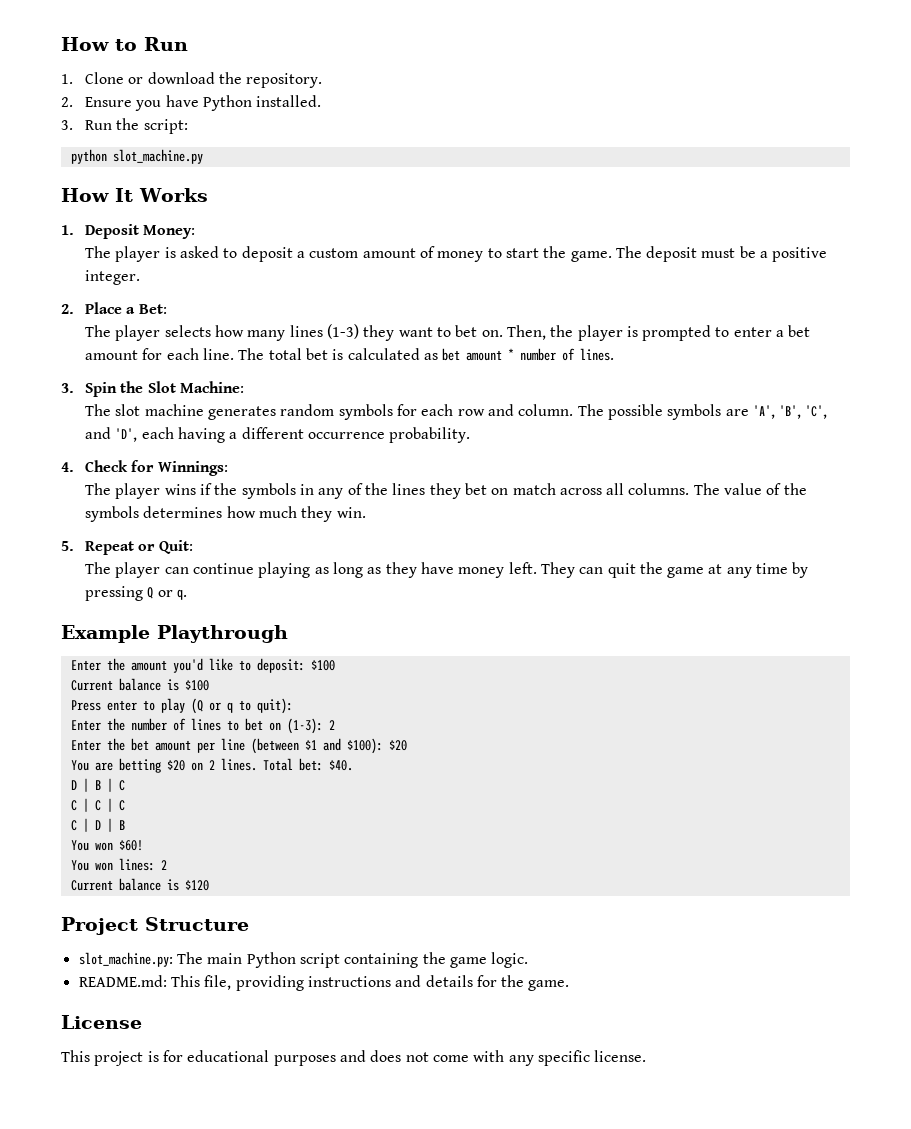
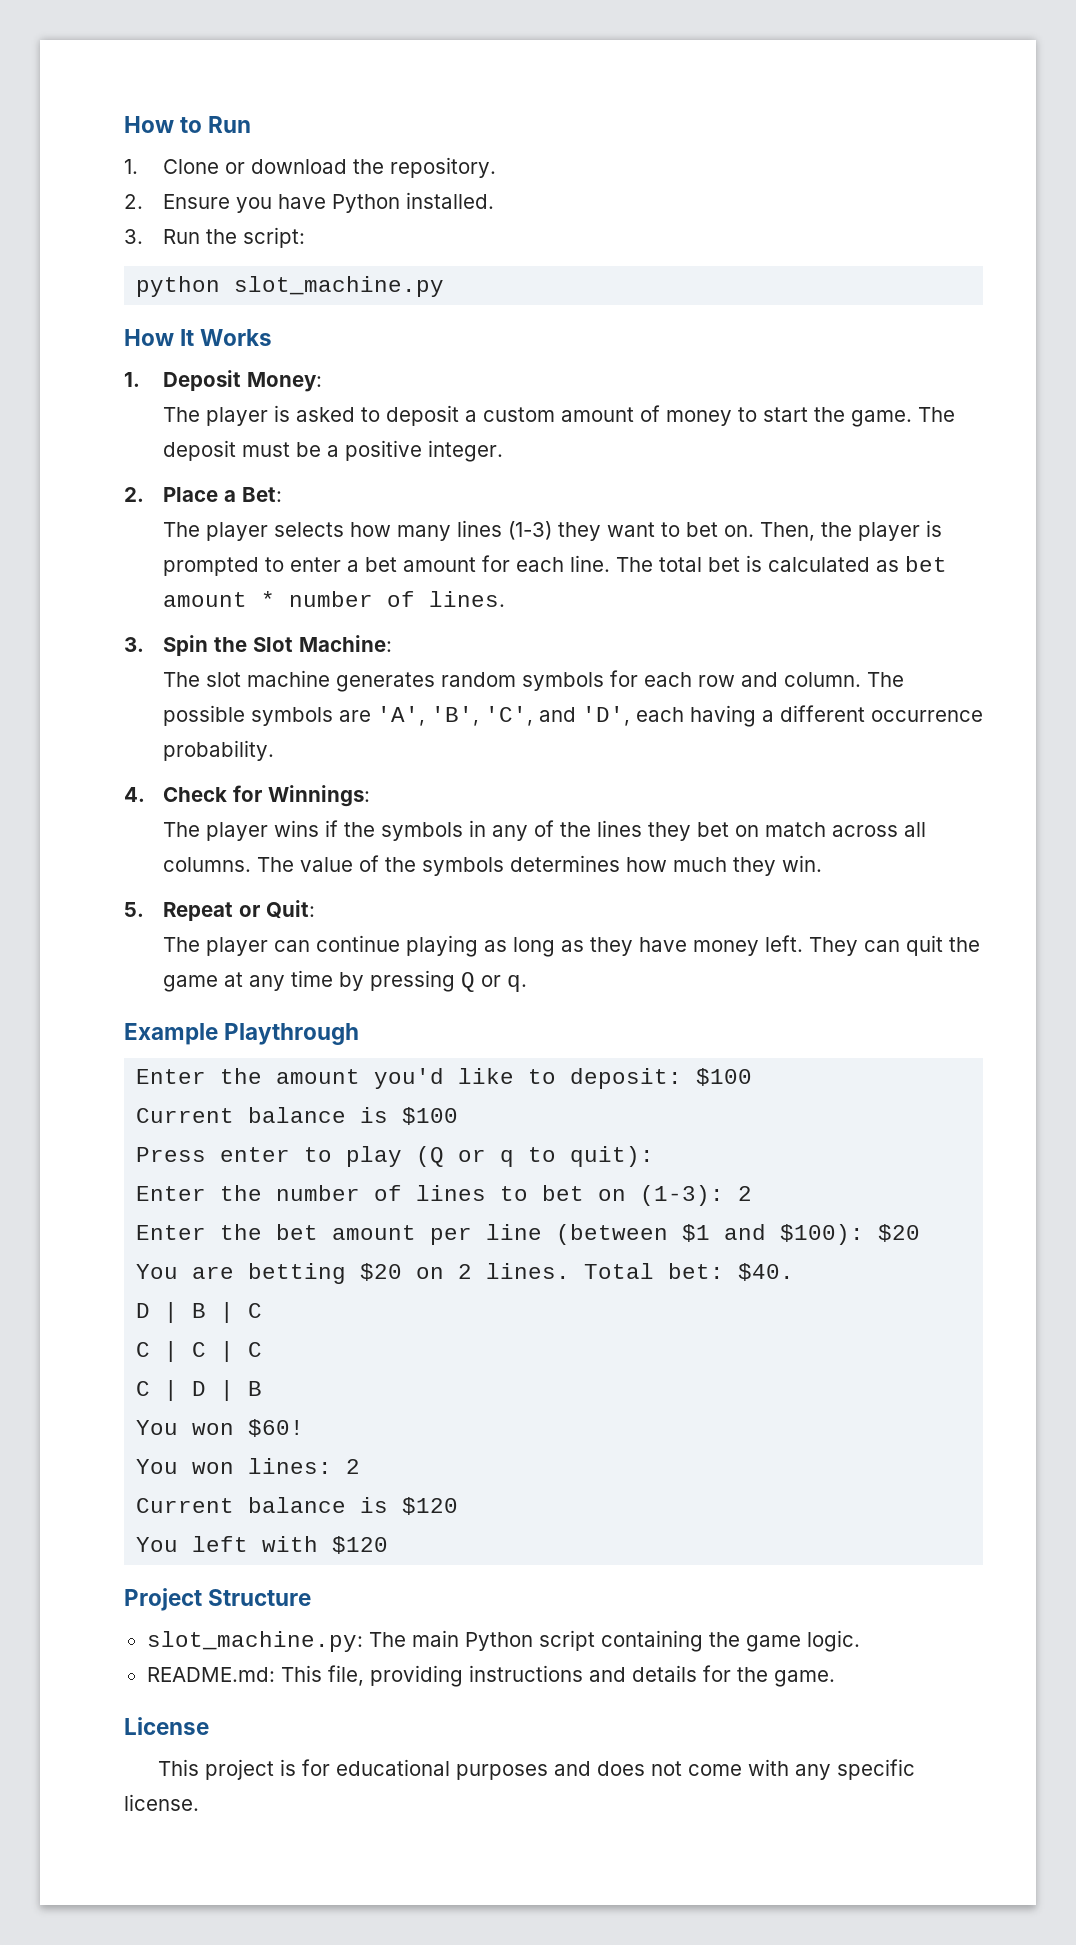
(209, 885) none -> [136,1536,389,1554] // You left with $120

